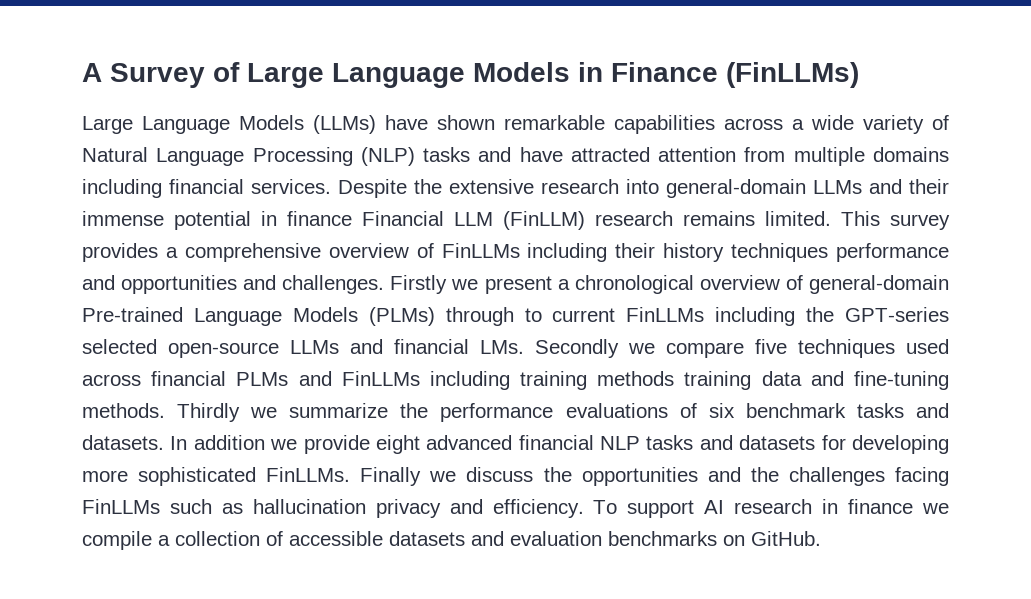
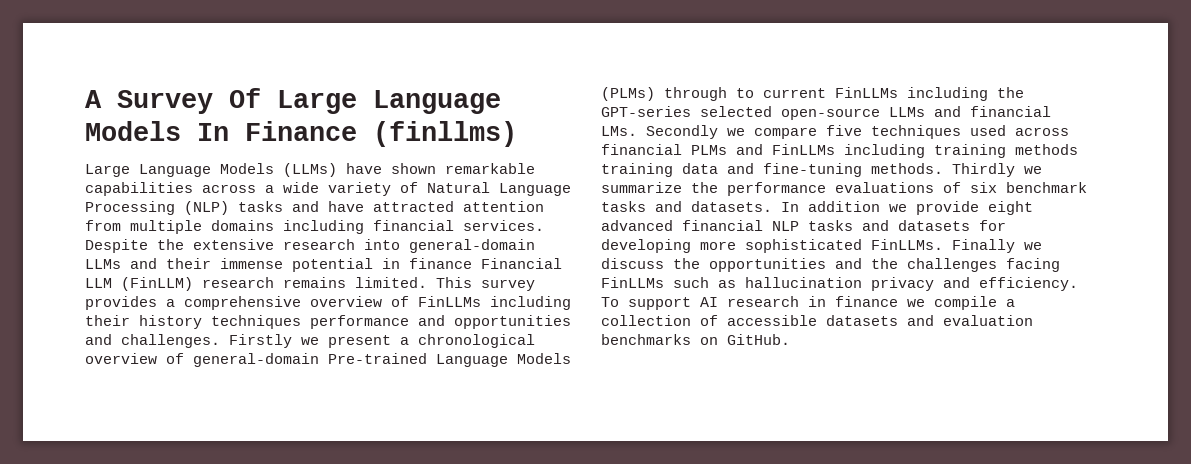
[213,62,859,88] of Large Language Models in Finance (FinLLMs) -> [229,88,501,114] [85,121,517,147] Of Large Language Models In Finance (finllms)

